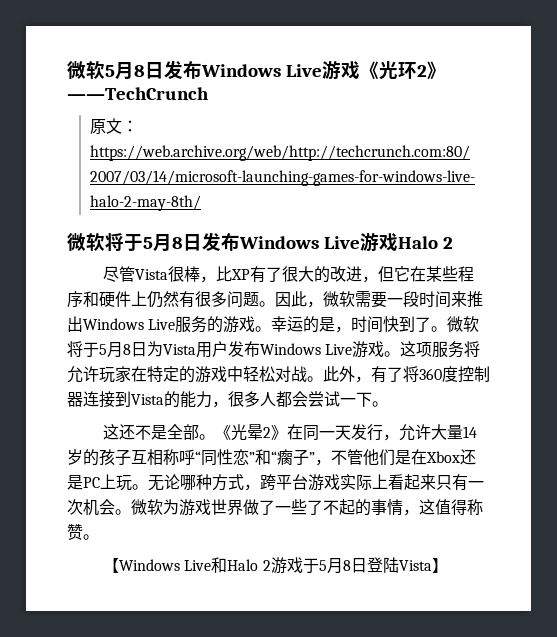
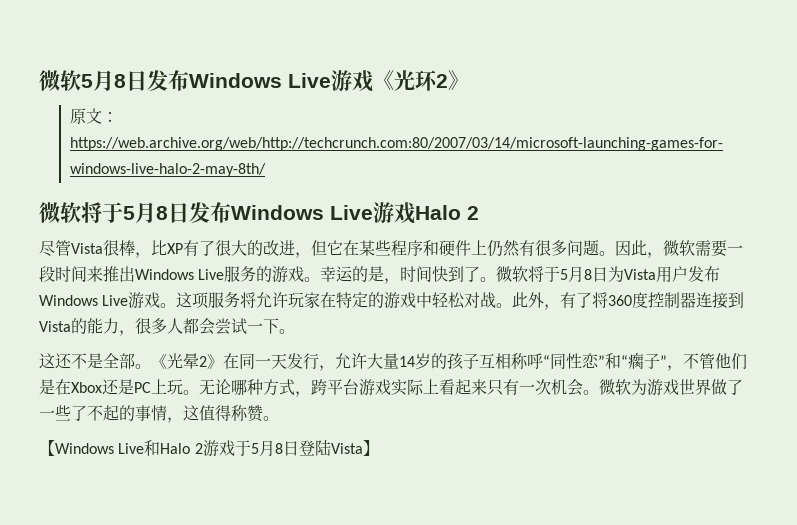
[67,87,209,100] ——TechCrunch -> (469, 80) none

